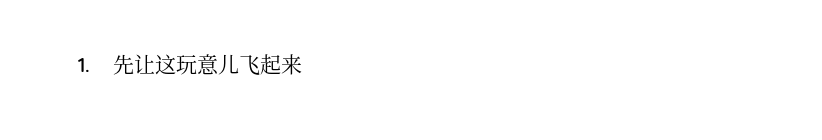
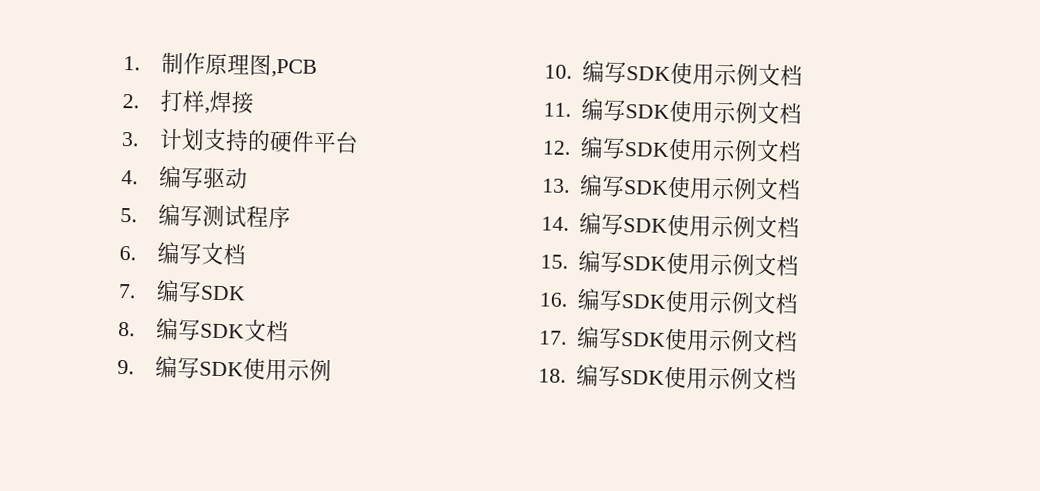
[113,54,303,75] 先让这玩意儿飞起来 -> [161,51,318,78] [122,89,256,114] [121,127,360,154] [121,165,249,190] [120,203,292,229] [119,241,247,266] [118,279,247,303] [118,317,290,343] [117,355,333,382] [544,60,804,87] [543,98,803,125] [542,136,803,163] [542,174,802,201] [541,212,801,239] [540,250,800,277] [539,288,800,315] [539,326,799,353] [538,364,798,391] 制作原理图,PCB // 2.打样,焊接 // 3.计划支持的硬件平台 // 4.编写驱动 // 5.编写测试程序 // 6.编写文档 // 7.编写SDK // 8.编写SDK文档 // 9.编写SDK使用示例 // 10.编写SDK使用示例文档 // 11.编写SDK使用示例文档 // 12.编写SDK使用示例文档 // 13.编写SDK使用示例文档 // 14.编写SDK使用示例文档 // 15.编写SDK使用示例文档 // 16.编写SDK使用示例文档 // 17.编写SDK使用示例文档 // 18.编写SDK使用示例文档

